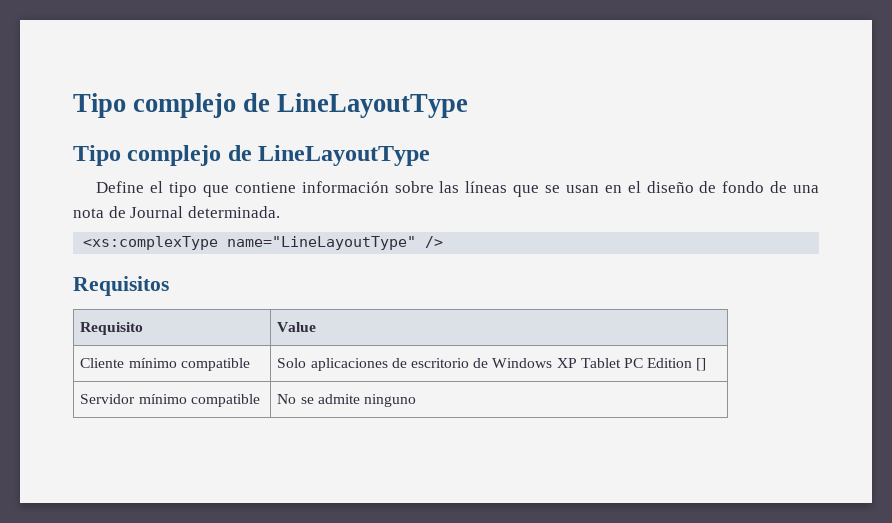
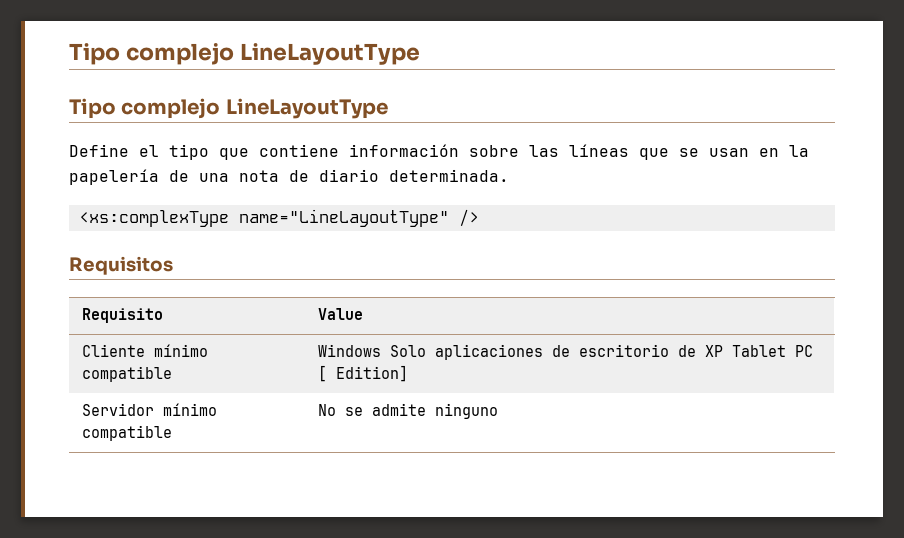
[73,93,271,118] Tipo complejo de -> [69,43,234,65] Tipo complejo
[227,145,252,161] de -> (221, 108) none
[627,181,765,193] el diseño de fondo -> [789,145,809,157] [69,169,159,185] la papelería
[130,206,184,218] Journal -> [319,169,379,182] diario
(250, 364) none -> [317,344,381,357] Windows
[492,358,553,368] Windows -> (696, 351) none
[647,358,707,371] Edition [] -> [317,365,408,382] [ Edition]

